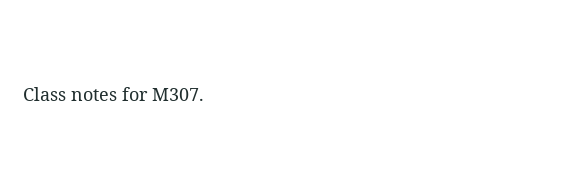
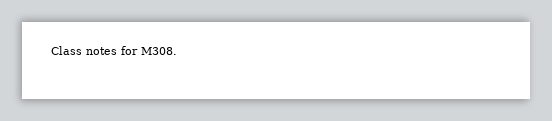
[152,88,204,101] M307. -> [141,47,177,55] M308.

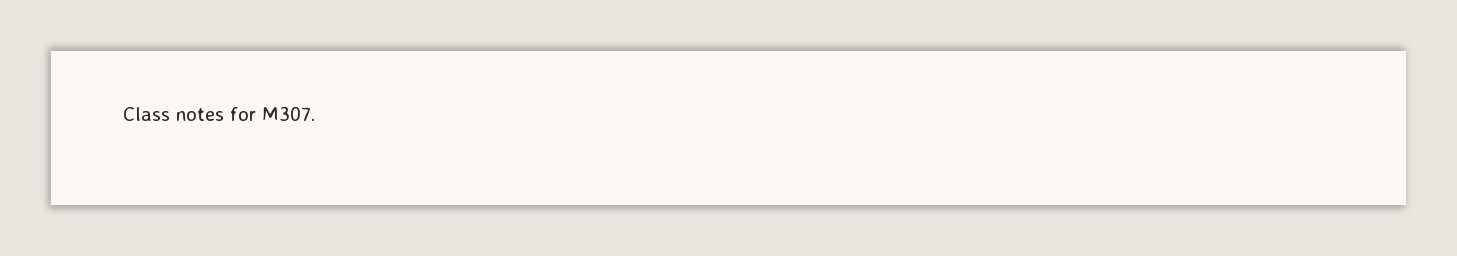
[141,47,177,55] M308. -> [262,106,315,121] M307.

